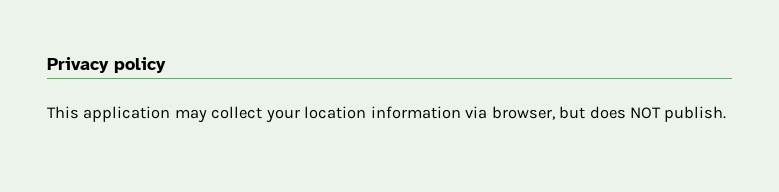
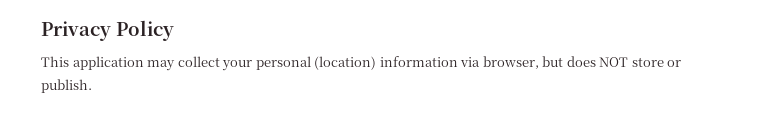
[114,57,166,73] policy -> [116,20,174,41] Policy
[304,106,367,119] location -> [255,56,377,70] personal (location)
(662, 113) none -> [631,57,682,67] store or

